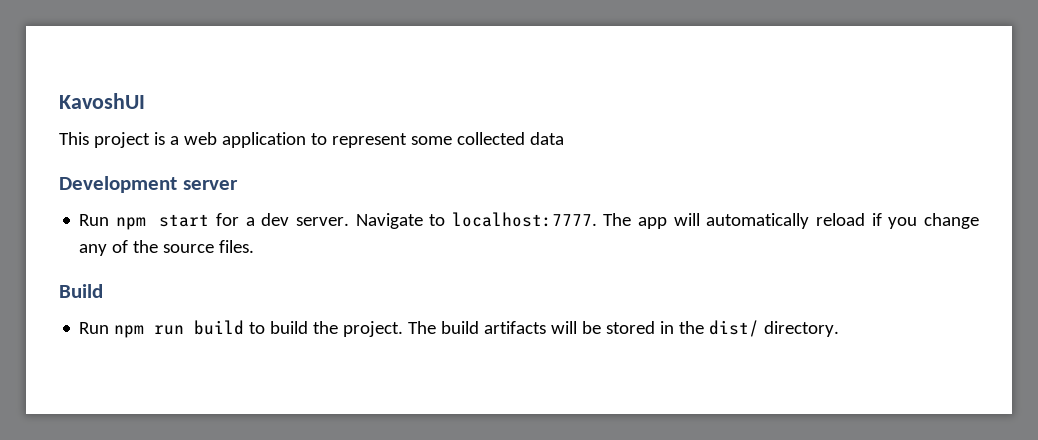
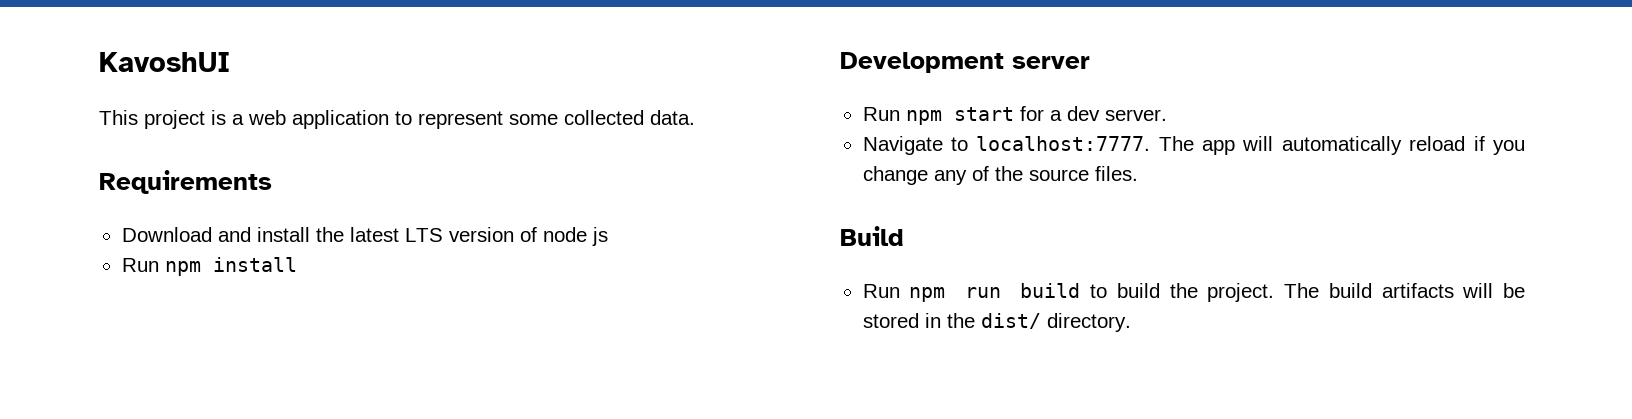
[529,132,564,145] data -> [650,110,695,125] [99,170,272,194] [121,227,608,246] [121,257,297,276] data. // Requirements // Download and install the latest LTS version of node js // Run npm install
(349, 221) none -> (1167, 115) //

